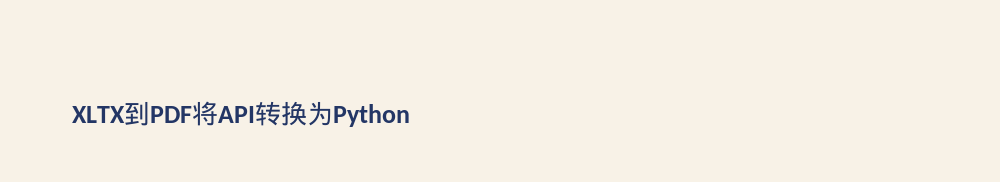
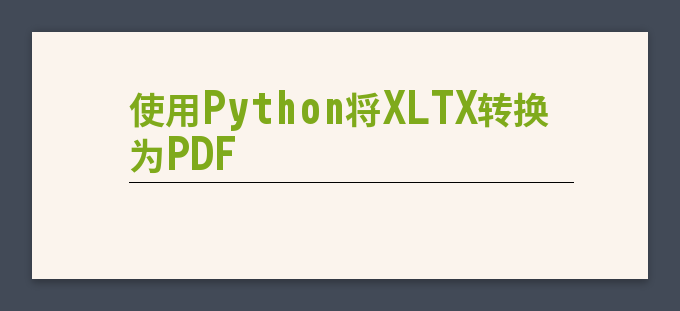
[72,101,410,127] XLTX到PDF将API转换为Python -> [129,90,549,131] [129,136,237,174] 使用Python将XLTX转换为PDF

